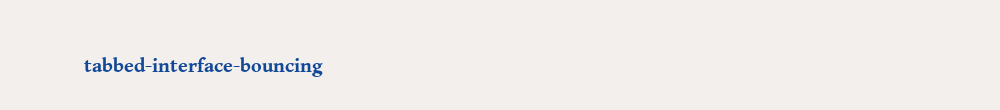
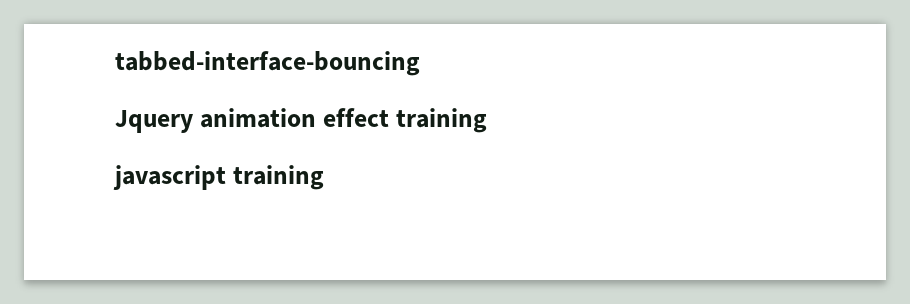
(323, 67) none -> [115,108,487,133] [113,165,324,190] // Jquery animation effect training // javascript training

